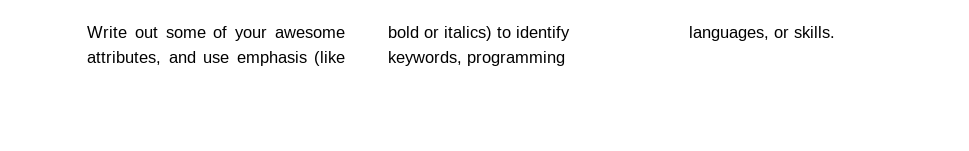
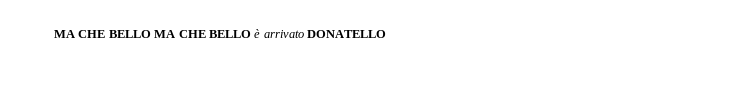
[87,26,345,41] [87,51,345,66] [388,26,570,41] [388,51,565,66] [689,26,835,41] Write out some of your awesome attributes, and use emphasis (like bold or italics) to identify keywords, programming languages, or skills. -> [54,29,386,38] MA CHE BELLO MA CHE BELLO è arrivato DONATELLO

